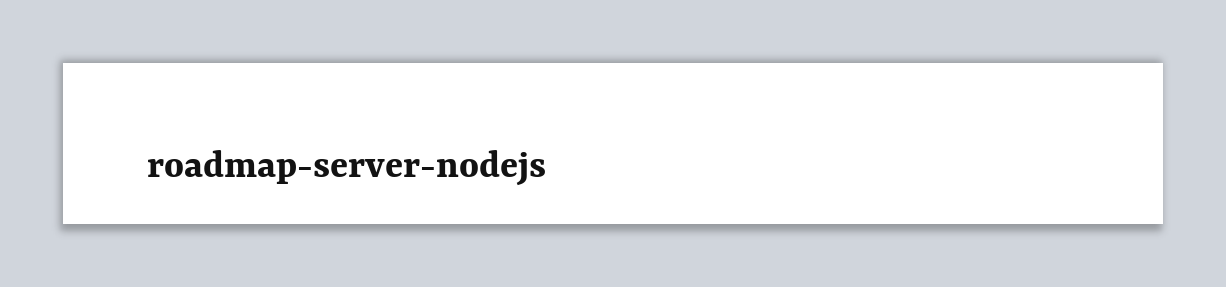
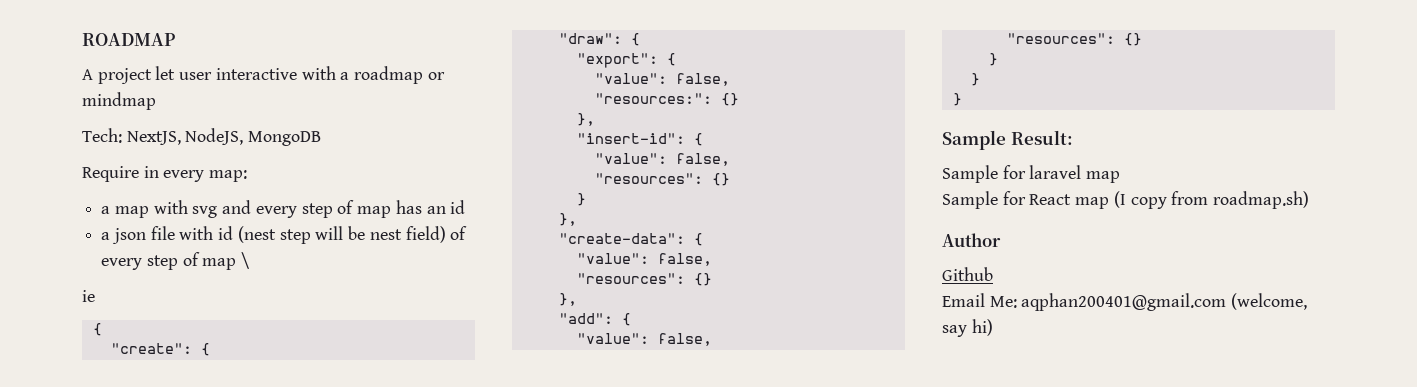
[147,150,546,186] roadmap-server-nodejs -> [82,33,175,46] [82,66,445,84] [82,92,156,110] [82,128,322,146] [82,166,248,182] [101,200,466,218] [101,226,468,244] [101,252,250,270] [82,290,95,302] [92,323,102,336] [110,343,210,356] [558,33,640,46] [576,53,676,68] [594,73,730,86] [594,93,739,106] [576,113,595,126] [576,133,703,146] [594,153,730,166] [594,173,730,186] [576,193,586,206] [558,213,577,226] [558,233,703,246] [576,253,712,266] [576,273,712,286] [558,293,577,306] [558,313,631,326] [576,333,712,346] [1006,33,1142,46] [988,53,998,66] [970,73,980,86] [952,93,962,106] [942,130,1073,150] [942,165,1121,183] [942,191,1310,209] [942,233,1001,247] [942,267,993,281] [942,293,1308,311] [942,319,993,337] ROADMAP // A project let user interactive with a roadmap or mindmap // Tech: NextJS, NodeJS, MongoDB // Require in every map: // a map with svg and every step of map has an id // a json file with id (nest step will be nest field) of every step of map \ // ie // { // "create": { // "draw": { // "export": { // "value": false, // "resources:": {} // }, // "insert-id": { // "value": false, // "resources": {} // } // }, // "create-data": { // "value": false, // "resources": {} // }, // "add": { // "value": false, // "resources": {} // } // } // } // Sample Result: // Sample for laravel map // Sample for React map (I copy from roadmap.sh) // Author // Github // Email Me: aqphan200401@gmail.com (welcome, say hi)

